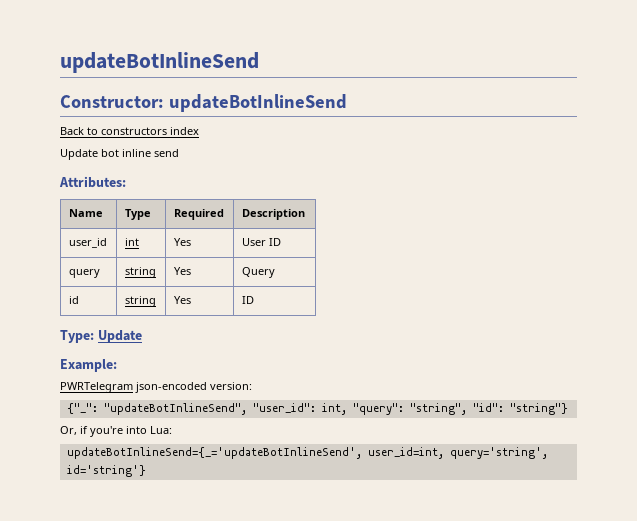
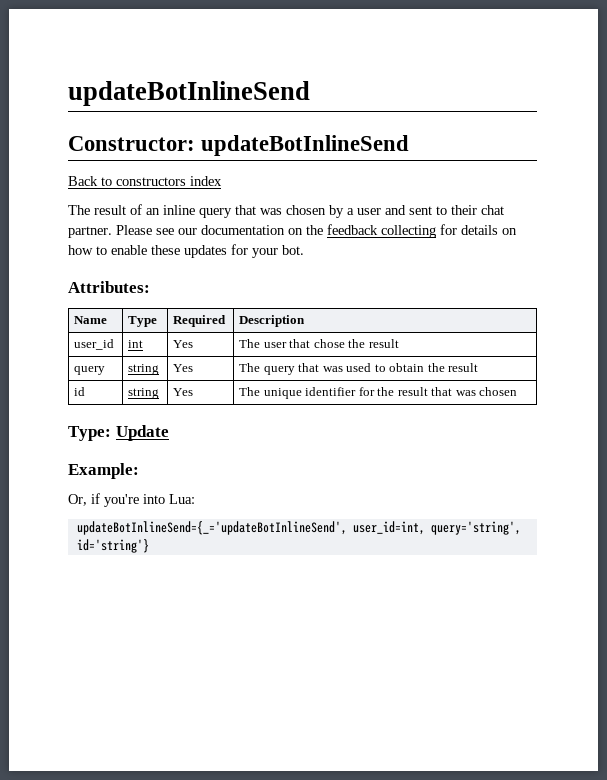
[60,149,179,160] Update bot inline send -> [68,204,504,218] [68,224,517,238] [68,244,304,258] The result of an inline query that was chosen by a user and sent to their chat partner. Please see our documentation on the feedback collecting for details on how to enable these updates for your bot.
[241,238,281,246] [68,269,100,278] [124,267,156,278] [173,267,191,275] [241,267,275,278] [68,296,79,304] [124,296,156,307] [173,296,191,304] [241,296,254,304] [60,330,142,343] [60,359,117,372] [60,382,252,393] [66,403,568,415] User ID // query | string | Yes | Query // id | string | Yes | ID // Type: Update // Example: // PWRTelegram json-encoded version: // {"_": "updateBotInlineSend", "user_id": int, "query": "string", "id": "string"} -> [239,339,399,348] [74,366,106,375] [128,364,160,375] [173,364,194,372] [239,363,479,375] [74,387,86,396] [128,388,160,399] [173,388,194,396] [239,387,518,399] [68,425,169,441] [68,463,139,479] The user that chose the result // query | string | Yes | The query that was used to obtain the result // id | string | Yes | The unique identifier for the result that was chosen // Type: Update // Example:

